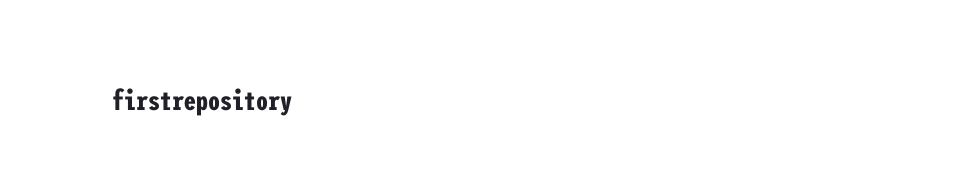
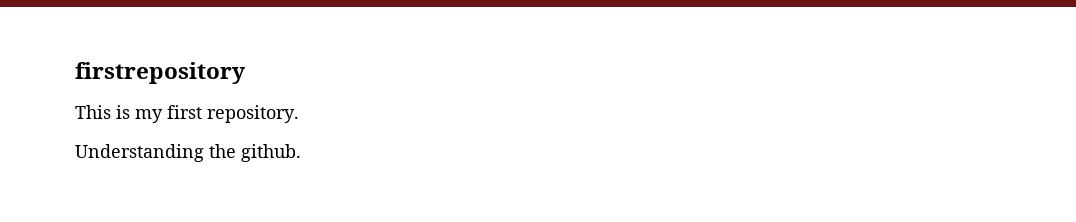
(292, 102) none -> [75,105,299,123] [75,144,301,162] // This is my first repository. // Understanding the github.

